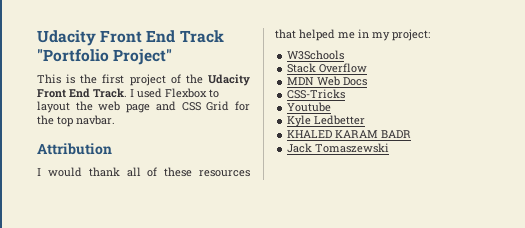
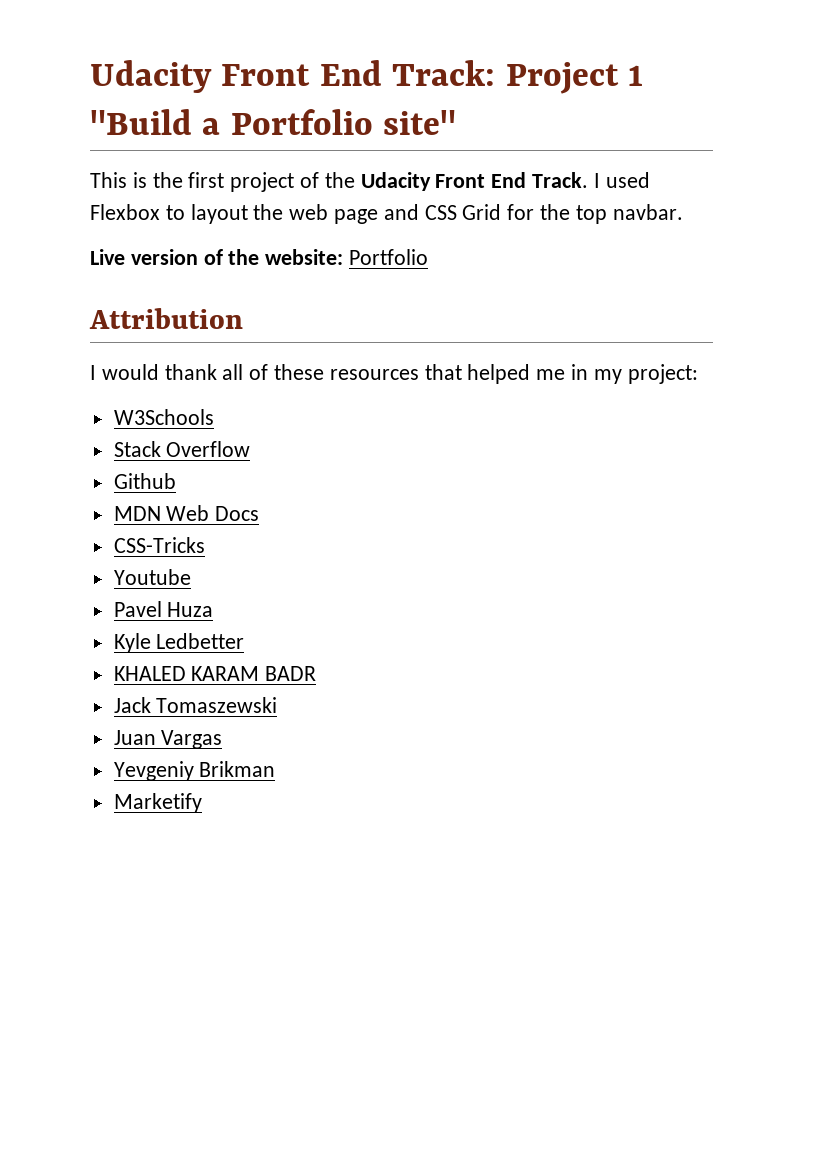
[37,30,224,46] [37,49,173,65] Udacity Front End Track "Portfolio Project" -> [90,60,643,94] [90,109,457,135] Udacity Front End Track: Project 1 "Build a Portfolio site"
(115, 120) none -> [90,249,429,265] // Live version of the website: Portfolio
(368, 68) none -> [113,473,176,489] // Github
(332, 107) none -> [113,601,214,617] // Pavel Huza
(390, 148) none -> [113,730,223,749] [113,761,276,781] [113,793,202,813] // Juan Vargas // Yevgeniy Brikman // Marketify

